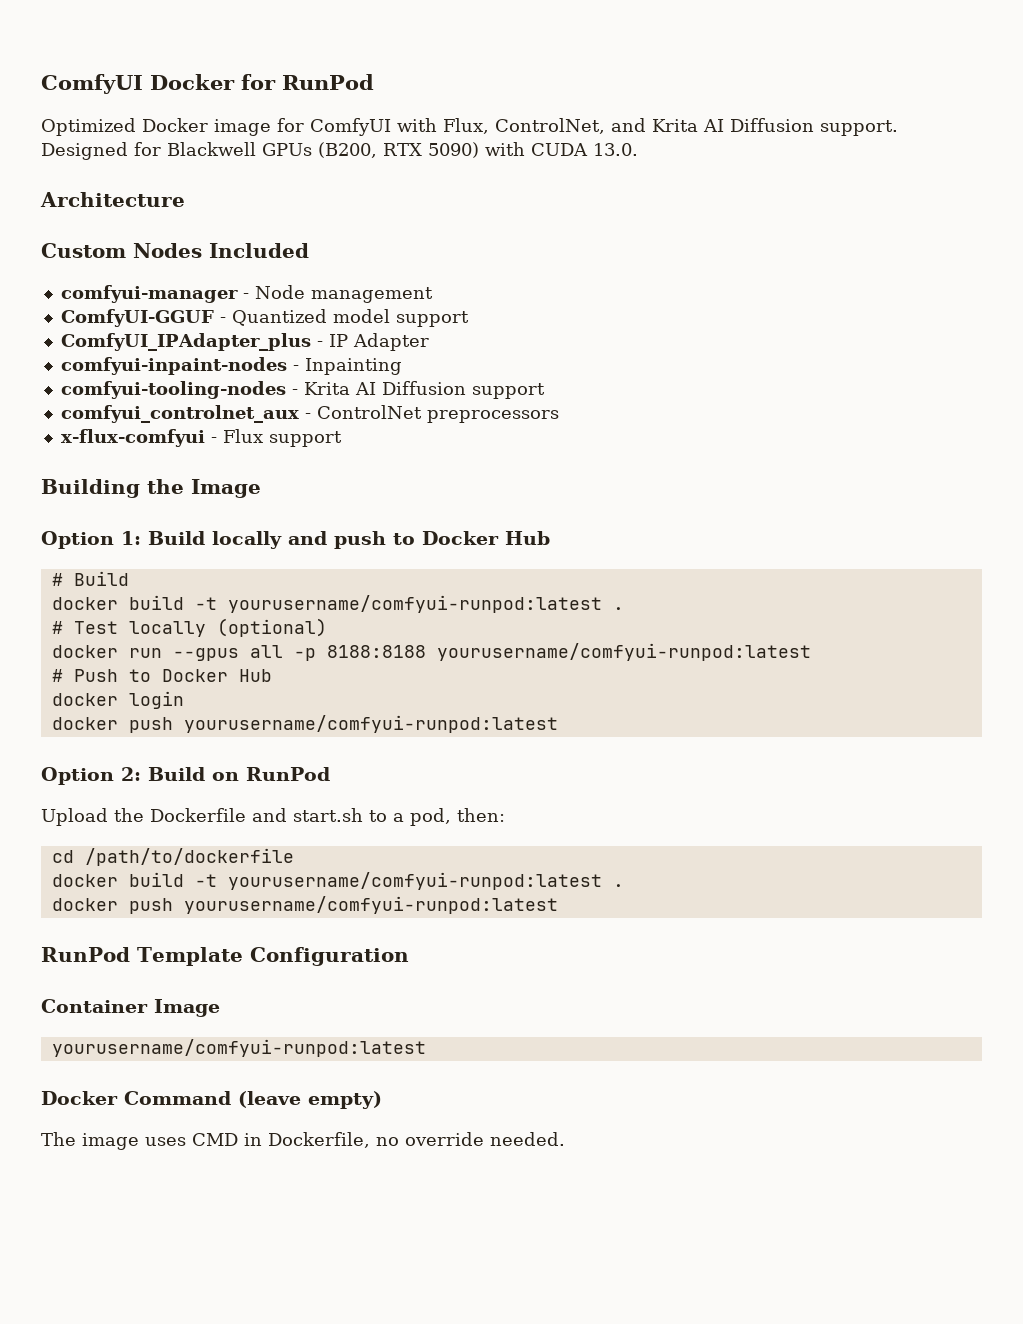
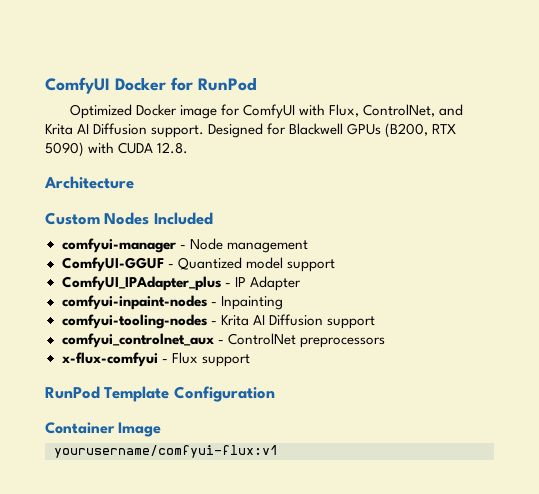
[593,143,638,156] 13.0. -> [157,142,189,154] 12.8.
[41,479,261,498] [41,531,550,549] [51,571,129,586] [51,595,624,613] [51,618,327,637] [51,643,811,661] [51,669,272,682] [51,691,184,709] [51,715,558,733] [41,767,330,785] [41,808,505,826] [51,848,294,866] [51,872,624,890] [51,896,558,914] // Building the Image // Option 1: Build locally and push to Docker Hub // # Build // docker build -t yourusername/comfyui-runpod:latest . // # Test locally (optional) // docker run --gpus all -p 8188:8188 yourusername/comfyui-runpod:latest // # Push to Docker Hub // docker login // docker push yourusername/comfyui-runpod:latest // Option 2: Build on RunPod // Upload the Dockerfile and start.sh to a pod, then: // cd /path/to/dockerfile // docker build -t yourusername/comfyui-runpod:latest . // docker push yourusername/comfyui-runpod:latest -> (250, 360) none
[51,1039,426,1057] [41,1091,382,1109] [41,1132,565,1150] yourusername/comfyui-runpod:latest // Docker Command (leave empty) // The image uses CMD in Dockerfile, no override needed. -> [54,445,278,458] yourusername/comfyui-flux:v1

